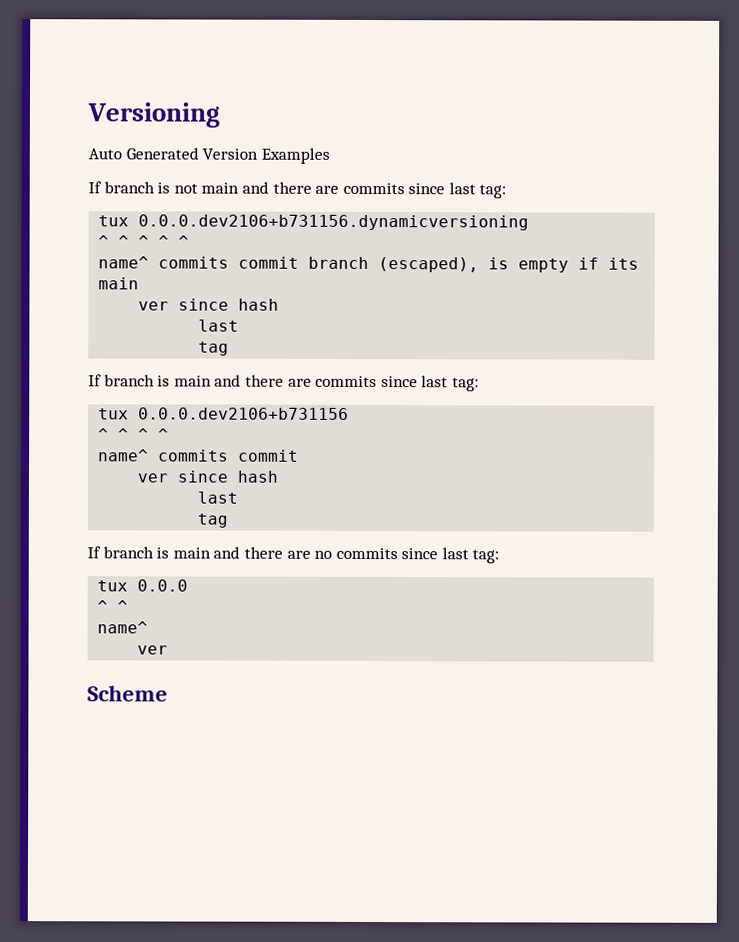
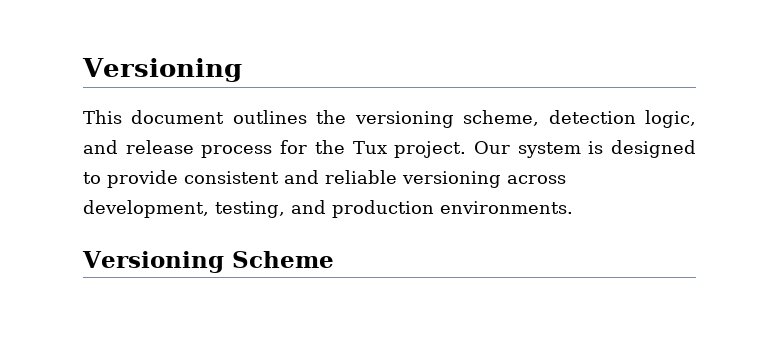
[88,147,330,164] [88,181,507,199] [98,214,530,231] [98,235,190,248] [98,256,640,273] [98,277,140,290] [138,298,280,311] [198,319,240,332] [198,341,230,356] [88,374,479,392] [98,407,350,420] [98,428,170,441] [98,449,300,462] [137,470,280,483] [197,491,239,504] [197,513,229,528] [87,546,500,564] [97,579,189,592] [97,600,129,613] [97,621,149,634] [137,645,169,655] Auto Generated Version Examples // If branch is not main and there are commits since last tag: // tux 0.0.0.dev2106+b731156.dynamicversioning // ^ ^ ^ ^ ^ // name^ commits commit branch (escaped), is empty if its main // ver since hash // last // tag // If branch is main and there are commits since last tag: // tux 0.0.0.dev2106+b731156 // ^ ^ ^ ^ // name^ commits commit // ver since hash // last // tag // If branch is main and there are no commits since last tag: // tux 0.0.0 // ^ ^ // name^ // ver // -> [83,110,697,128] [83,140,696,158] [83,170,566,188] [83,200,573,218] [82,251,224,273] This document outlines the versioning scheme, detection logic, and release process for the Tux project. Our system is designed to provide consistent and reliable versioning across development, testing, and production environments. // Versioning

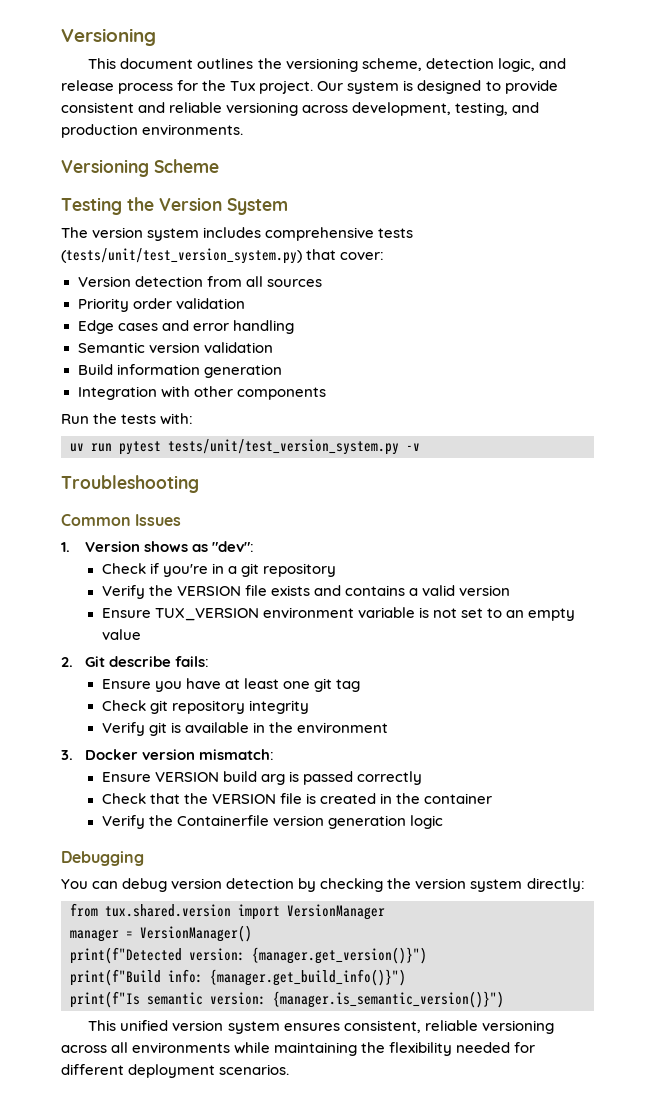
(334, 259) none -> [61,197,288,215] [61,227,414,241] [61,248,385,264] [77,276,322,287] [77,298,245,312] [77,320,294,334] [77,342,273,353] [77,364,282,378] [77,386,326,400] [61,413,194,425] [70,439,420,455] [61,475,199,493] [61,514,182,526] [61,541,255,552] [101,563,337,577] [101,585,511,599] [101,607,576,621] [101,629,141,640] [61,656,210,667] [101,678,361,692] [101,700,309,714] [101,722,389,736] [61,749,275,760] [101,771,423,785] [101,793,493,804] [101,815,444,829] [61,851,144,866] [61,878,585,892] [70,903,385,920] [70,925,252,942] [70,947,427,964] [70,969,406,986] [70,991,504,1008] [88,1020,554,1034] [61,1042,536,1056] [61,1064,290,1078] // Testing the Version System // The version system includes comprehensive tests (tests/unit/test_version_system.py) that cover: // Version detection from all sources // Priority order validation // Edge cases and error handling // Semantic version validation // Build information generation // Integration with other components // Run the tests with: // uv run pytest tests/unit/test_version_system.py -v // Troubleshooting // Common Issues // 1. Version shows as "dev": // Check if you're in a git repository // Verify the VERSION file exists and contains a valid version // Ensure TUX_VERSION environment variable is not set to an empty value // 2. Git describe fails: // Ensure you have at least one git tag // Check git repository integrity // Verify git is available in the environment // 3. Docker version mismatch: // Ensure VERSION build arg is passed correctly // Check that the VERSION file is created in the container // Verify the Containerfile version generation logic // Debugging // You can debug version detection by checking the version system directly: // from tux.shared.version import VersionManager // manager = VersionManager() // print(f"Detected version: {manager.get_version()}") // print(f"Build info: {manager.get_build_info()}") // print(f"Is semantic version: {manager.is_semantic_version()}") // This unified version system ensures consistent, reliable versioning across all environments while maintaining the flexibility needed for different deployment scenarios.

